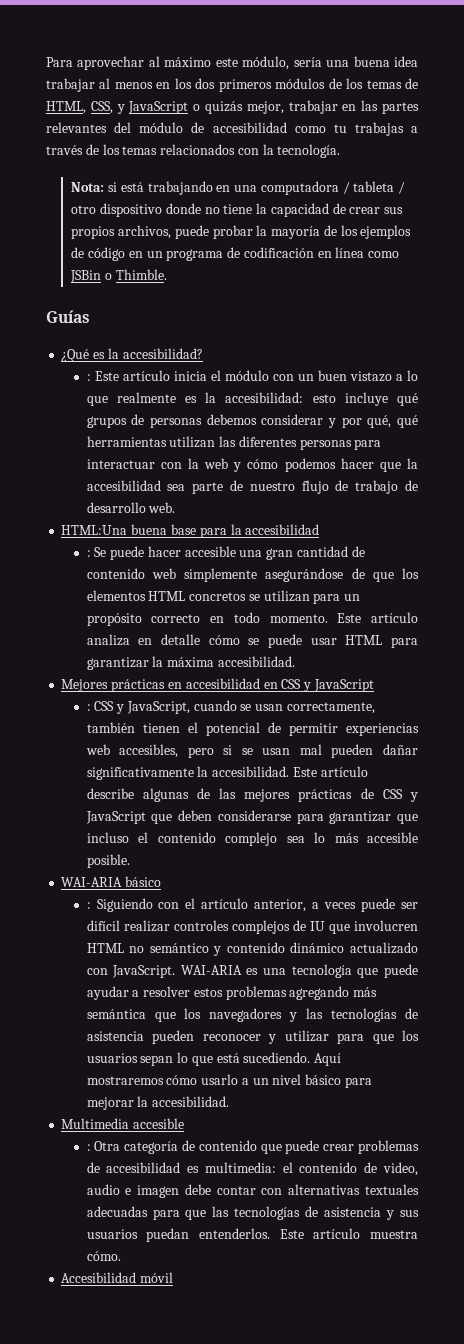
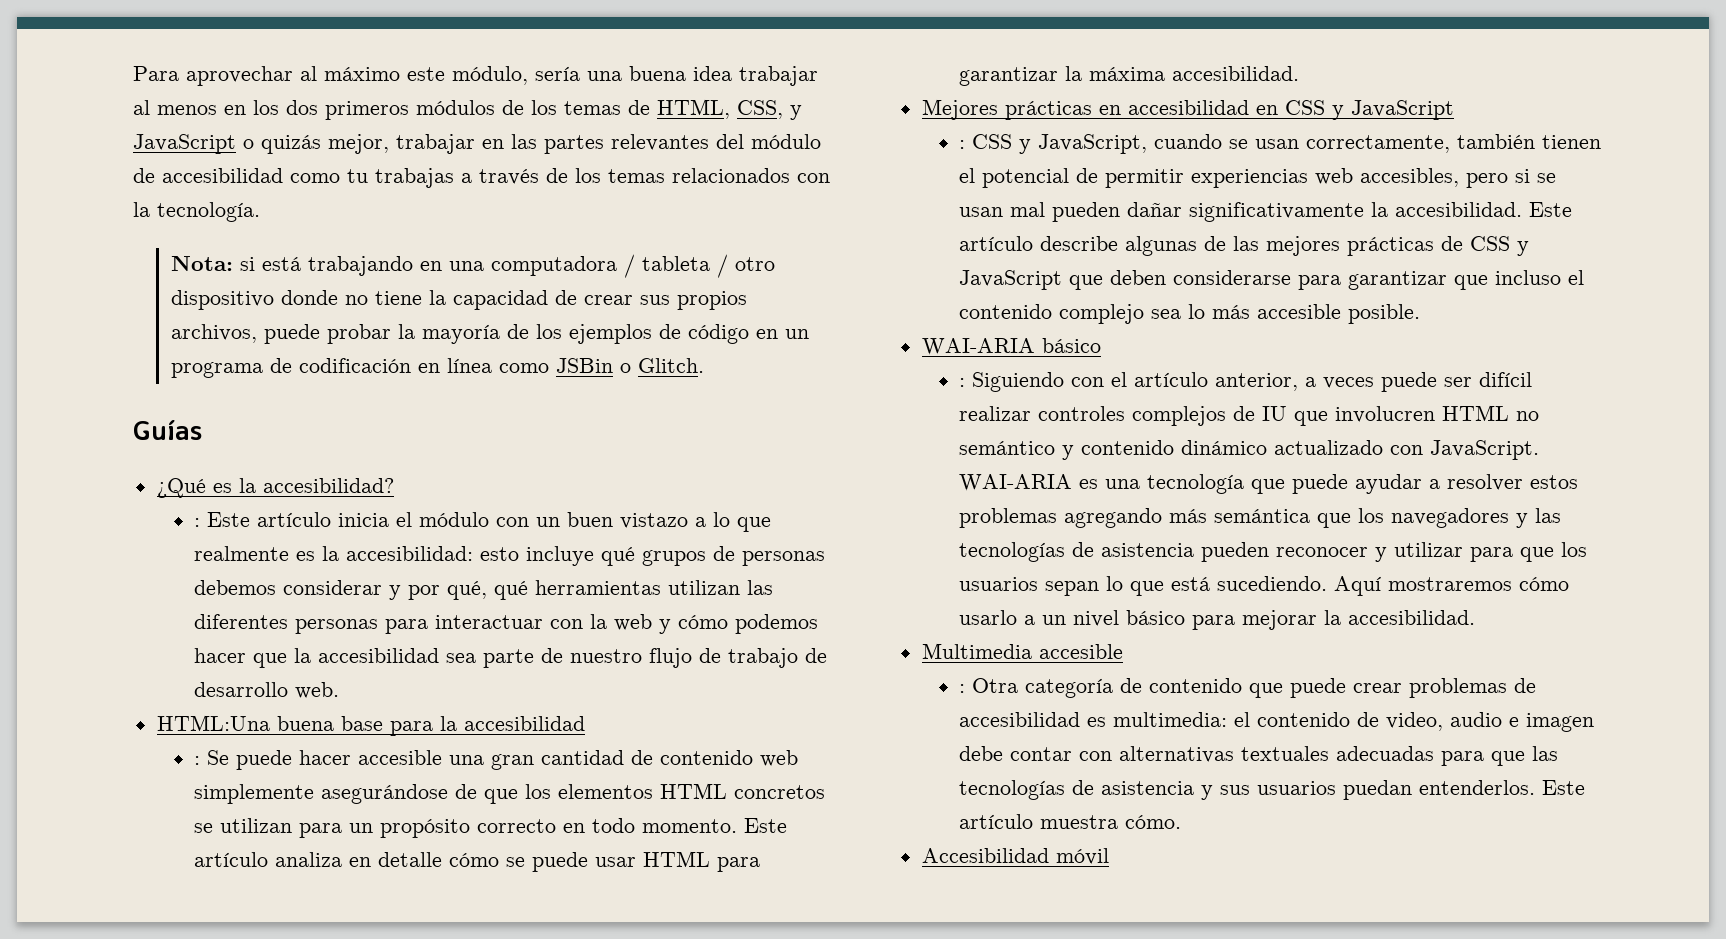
[115,269,167,280] Thimble. -> [637,358,704,373] Glitch.

